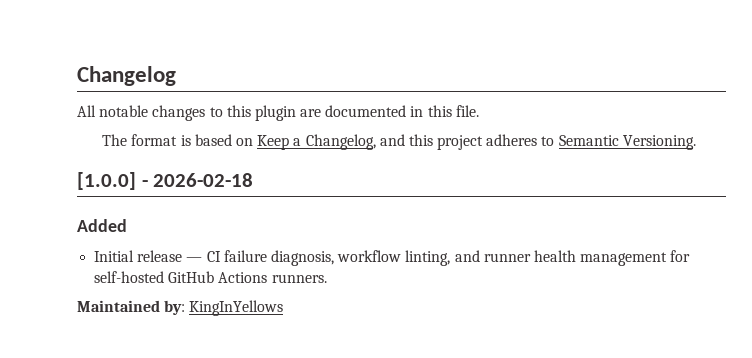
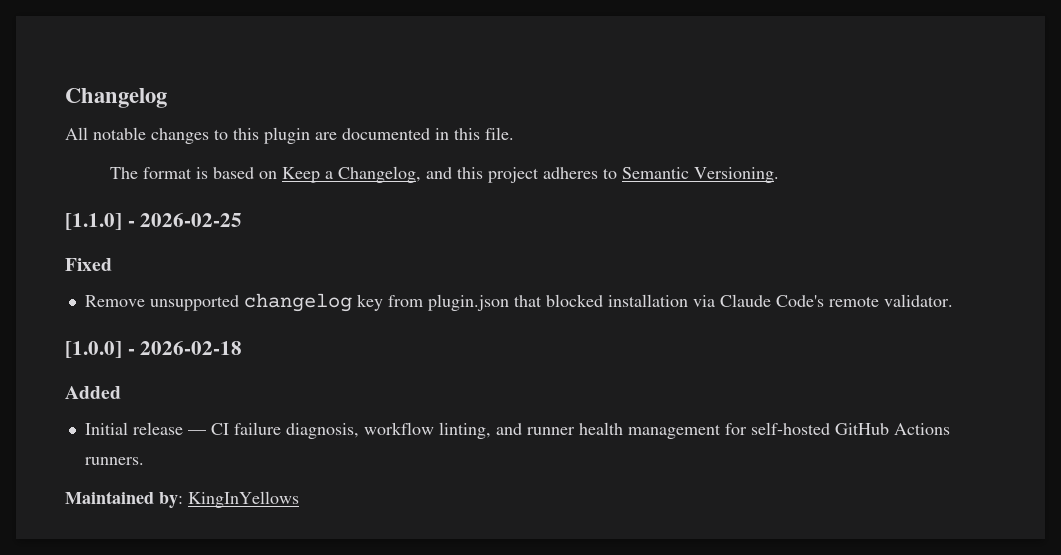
(696, 142) none -> [65,213,243,230] [65,258,112,271] [84,293,953,312] // [1.1.0] - 2026-02-25 // Fixed // Remove unsupported changelog key from plugin.json that blocked installation via Claude Code's remote validator.

